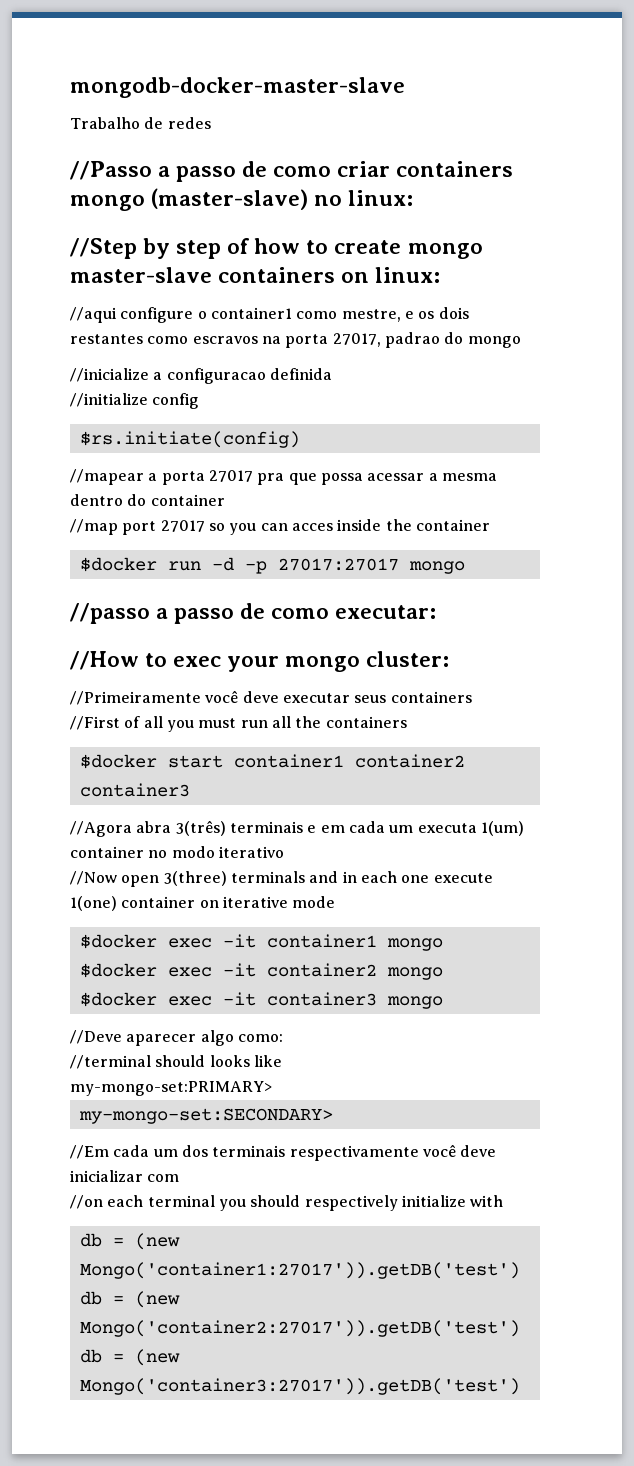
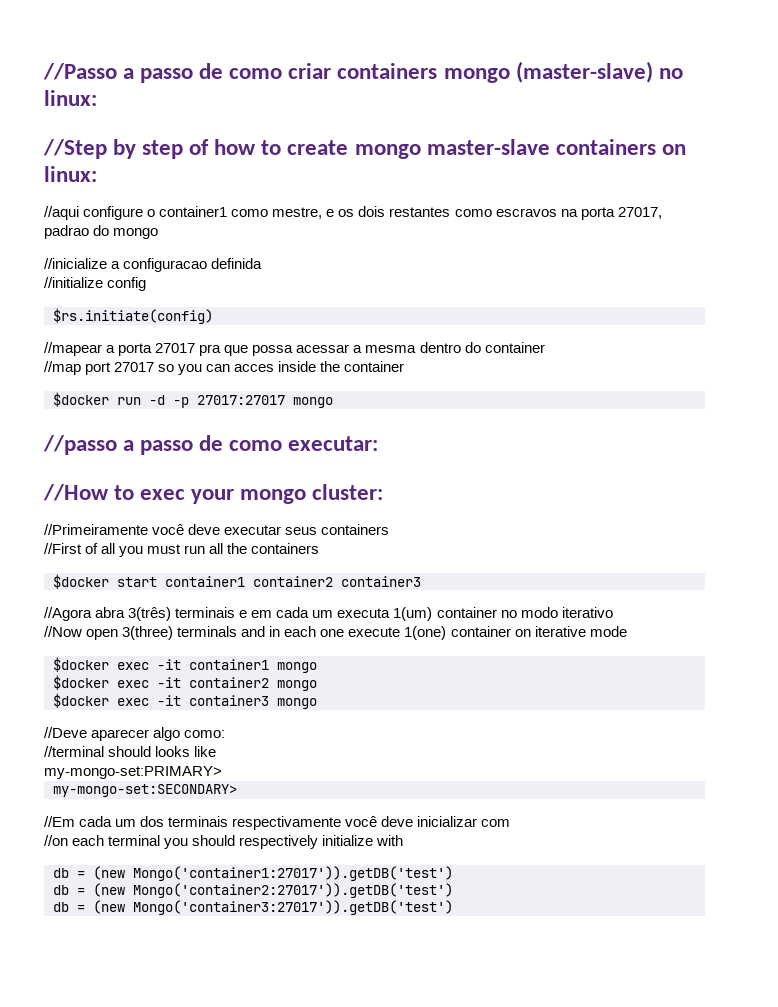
[70,77,405,98] [70,117,211,129] mongodb-docker-master-slave // Trabalho de redes // -> (43, 71) none

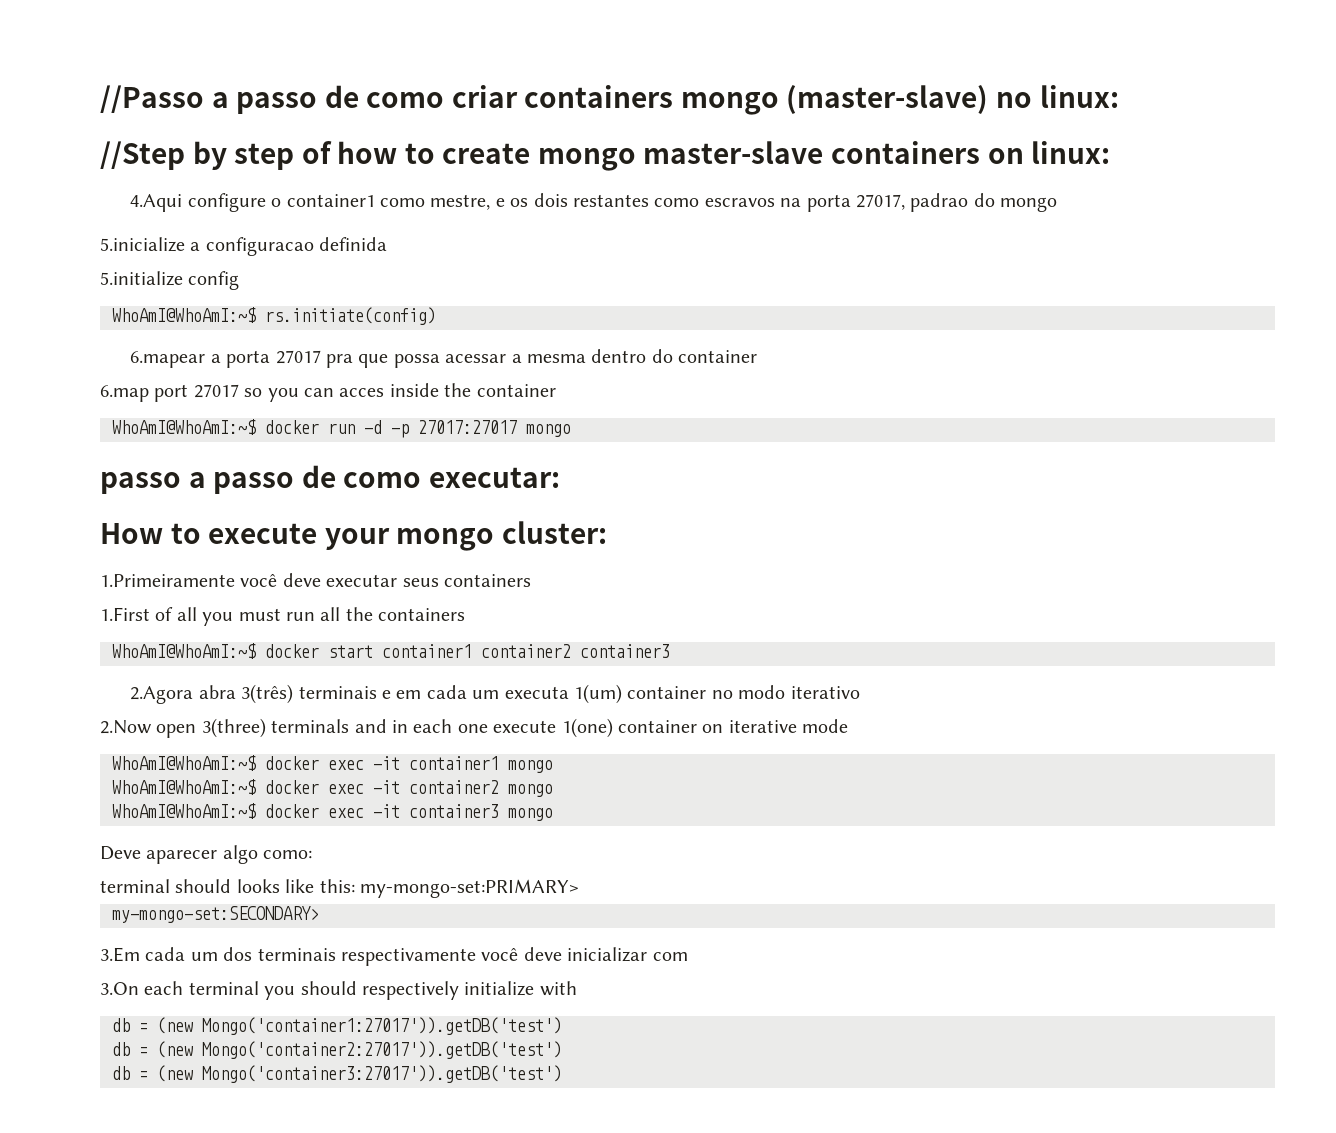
[44,206,79,220] //aqui -> [130,194,183,212] 4.Aqui
[44,258,107,269] //inicialize -> [100,237,185,252] 5.inicialize
[44,277,103,288] //initialize -> [100,271,183,286] 5.initialize
[53,308,213,324] [44,342,102,356] $rs.initiate(config) // //mapear -> [112,307,436,325] [130,351,206,368] WhoAmI@WhoAmI:~$ rs.initiate(config) // 6.mapear
[44,361,81,375] //map -> [100,385,149,402] 6.map
[53,392,109,407] $docker -> [112,419,319,435] WhoAmI@WhoAmI:~$ docker
[43,435,117,455] //passo -> [100,472,181,494] passo
[43,484,186,501] //How to exec -> [100,523,318,544] How to execute
[44,524,148,535] //Primeiramente -> [100,574,235,587] 1.Primeiramente
[44,543,82,554] //First -> [100,607,150,621] 1.First
[53,574,109,589] $docker -> [112,643,319,659] WhoAmI@WhoAmI:~$ docker
[44,607,92,621] //Agora -> [130,686,194,704] 2.Agora
[44,626,82,637] //Now -> [100,720,152,734] 2.Now
[53,657,109,672] $docker -> [112,755,319,771] WhoAmI@WhoAmI:~$ docker
[53,675,109,690] $docker -> [112,779,319,795] WhoAmI@WhoAmI:~$ docker
[53,693,109,708] $docker -> [112,803,319,819] WhoAmI@WhoAmI:~$ docker
[44,727,87,738] //Deve -> [100,846,141,860] Deve
[44,746,104,757] //terminal -> [100,879,170,893] terminal
(217, 751) // -> [319,879,355,893] this:
[44,816,75,827] //Em -> [100,947,140,962] 3.Em
[44,835,68,846] //on -> [100,982,139,995] 3.On

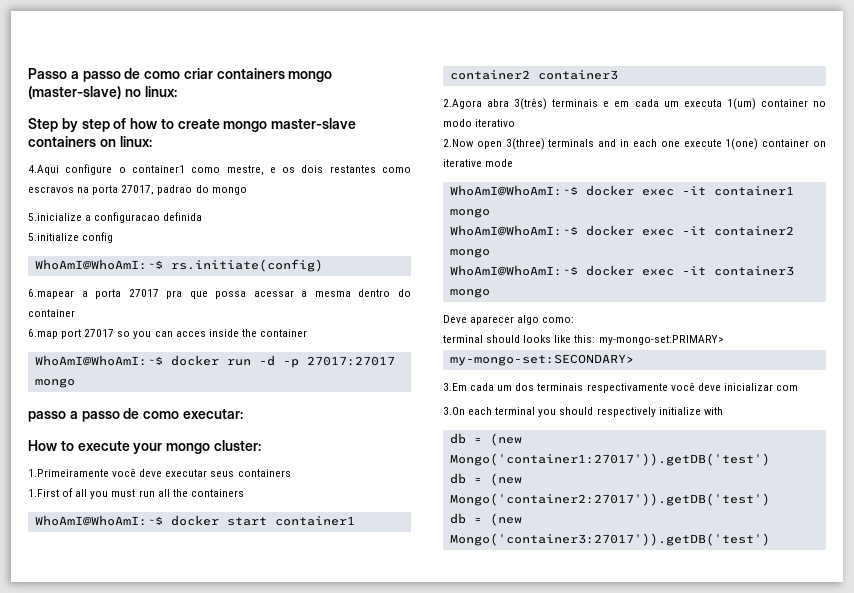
[100,85,204,113] //Passo -> [28,68,67,79] Passo
[100,141,185,170] //Step -> [28,118,58,132] Step

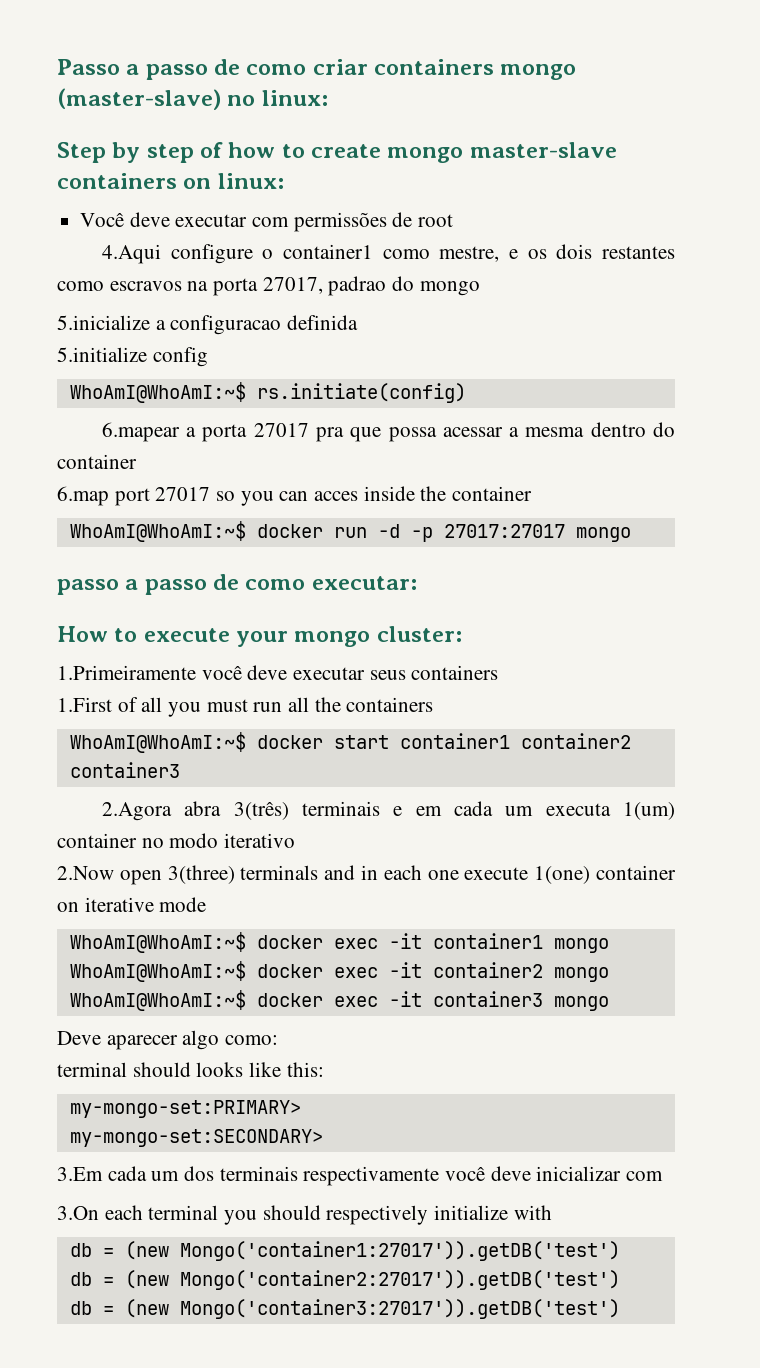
(152, 141) none -> [80,212,454,232] // Você deve executar com permissões de root
(596, 339) none -> (324, 1069) //

